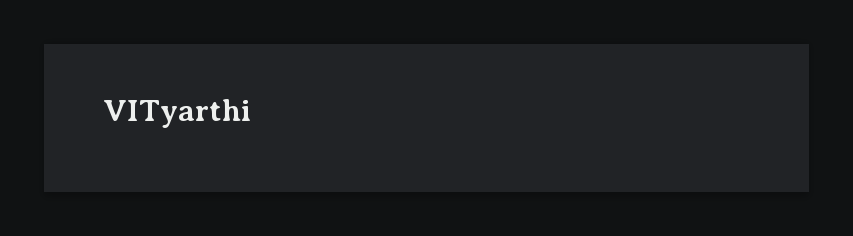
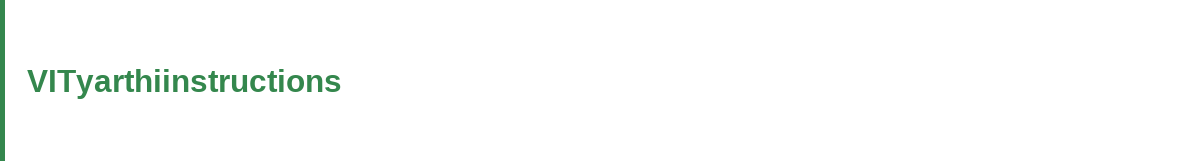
[103,99,251,128] VITyarthi -> [27,69,342,99] VITyarthiinstructions

